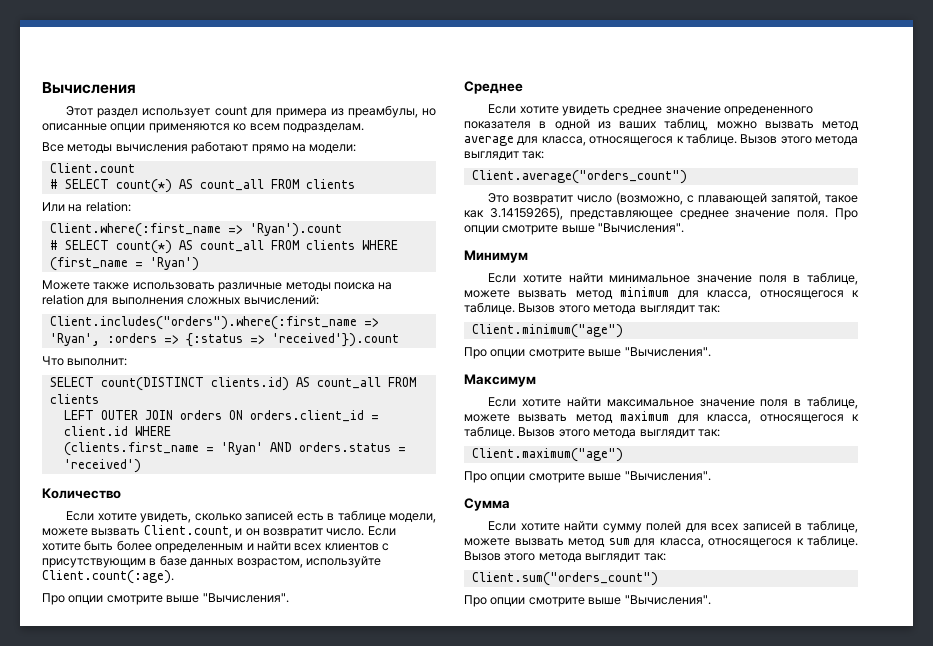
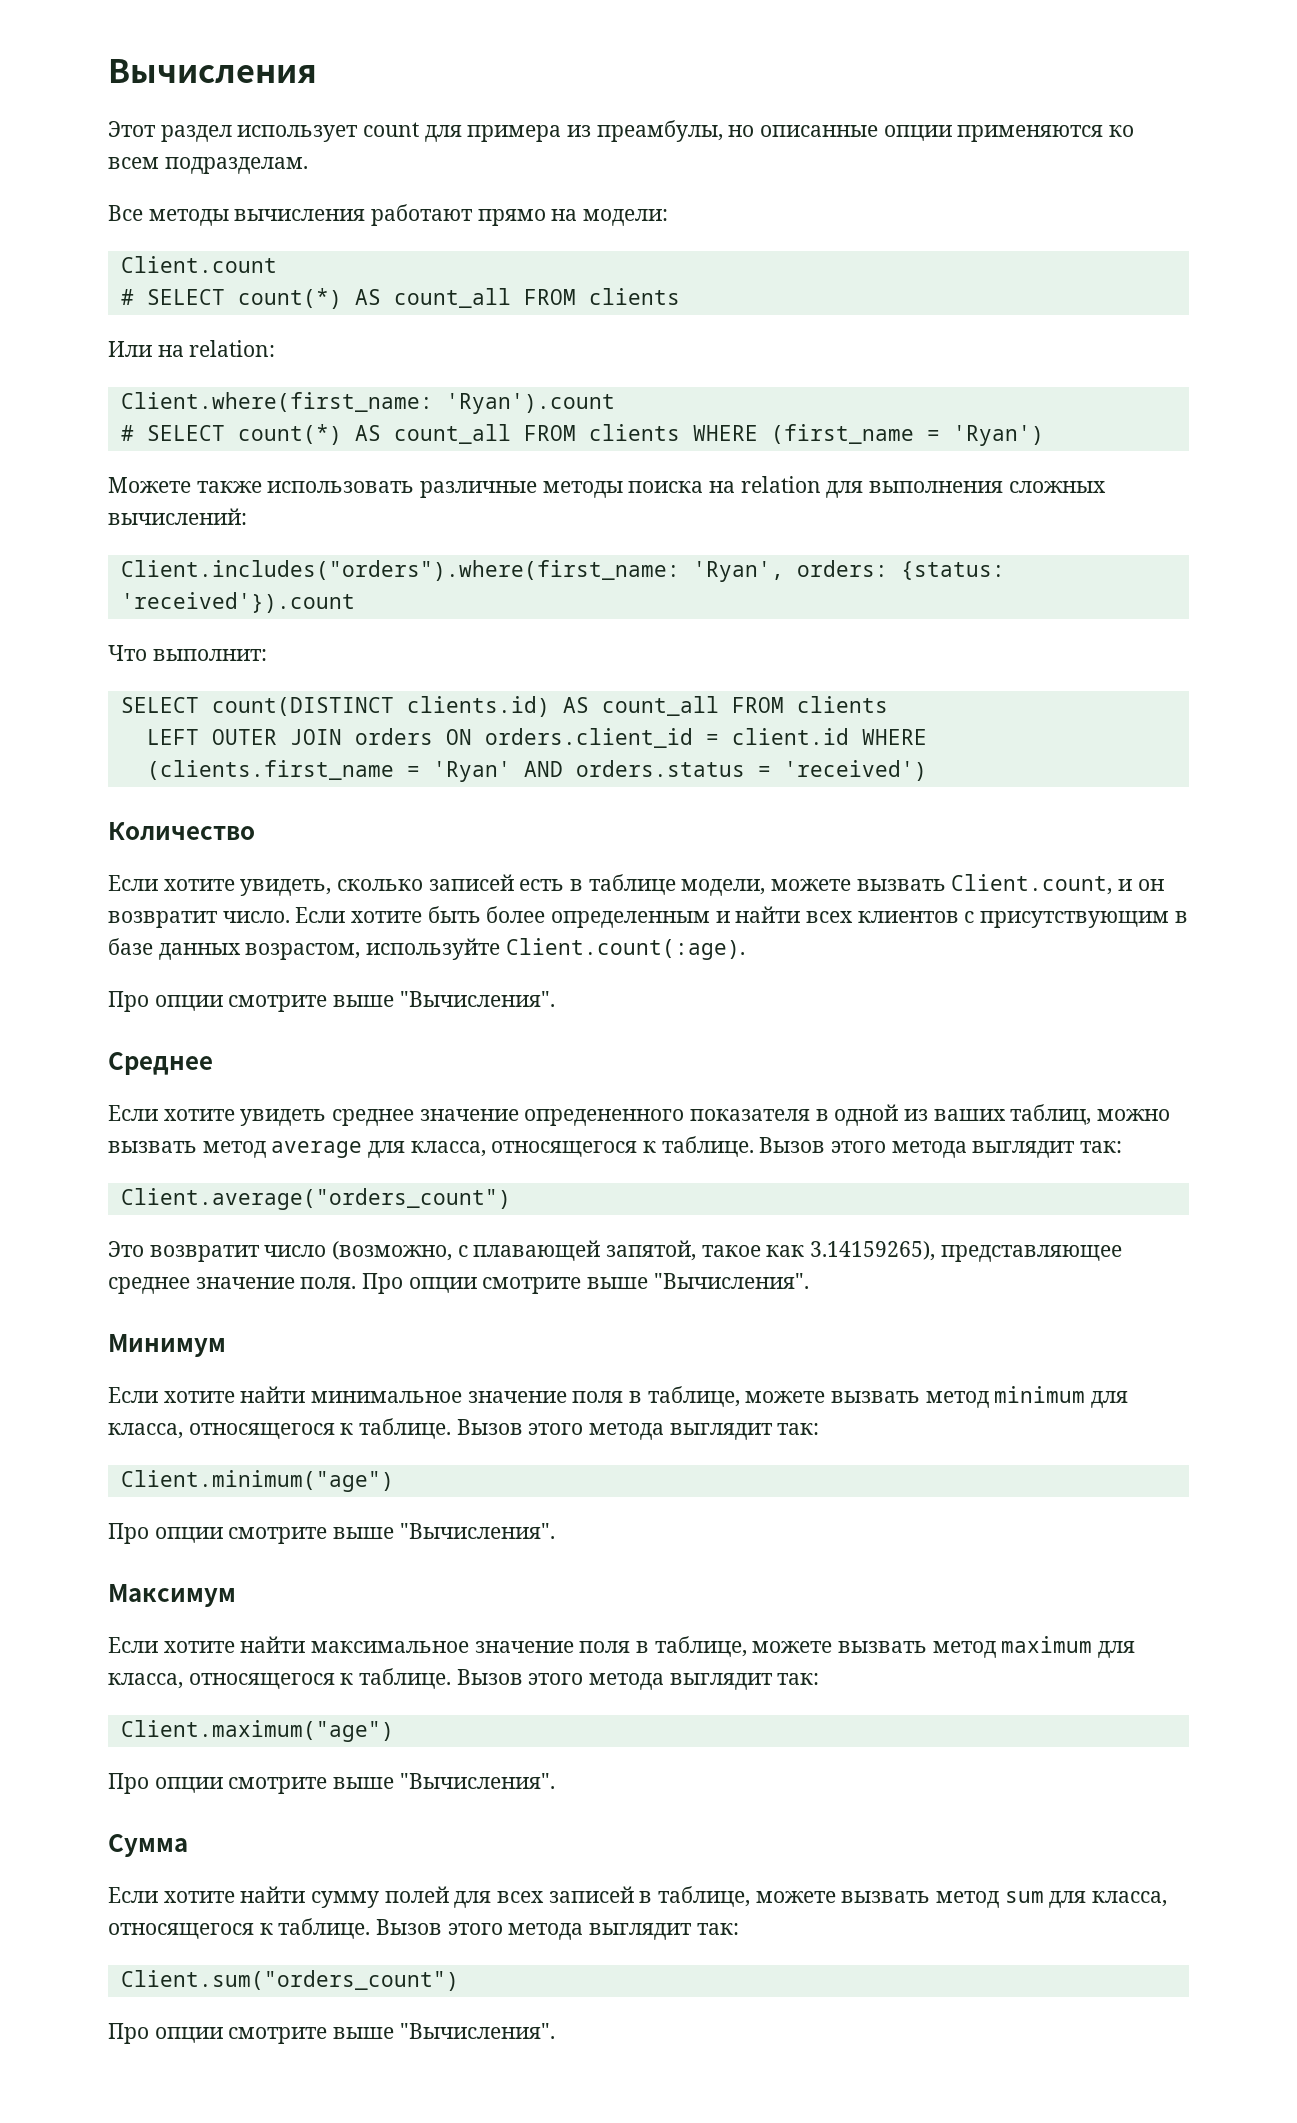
[49,223,243,237] Client.where(:first_name => -> [120,392,433,412] Client.where(first_name:
[49,316,379,330] [49,333,265,347] Client.includes("orders").where(:first_name => 'Ryan', :orders => {:status => -> [120,560,1005,582] Client.includes("orders").where(first_name: 'Ryan', orders: {status:

